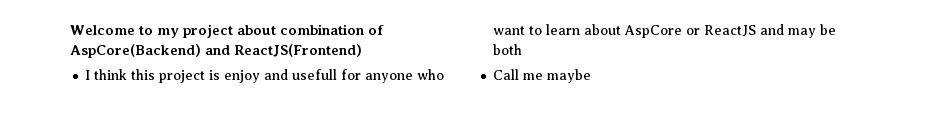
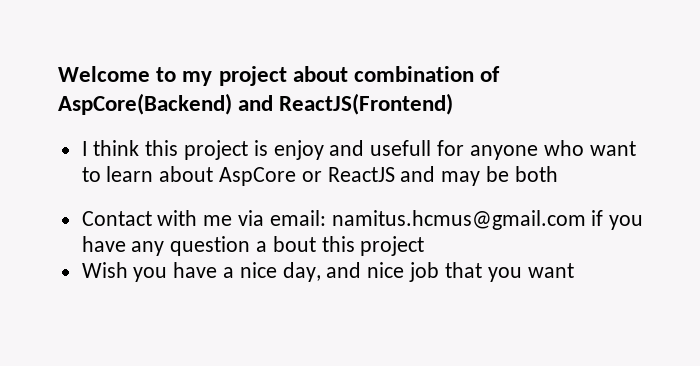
[493,69,592,83] Call me maybe -> [81,210,644,230] [81,236,425,256] [81,262,574,282] Contact with me via email: namitus.hcmus@gmail.com if you have any question a bout this project // Wish you have a nice day, and nice job that you want

